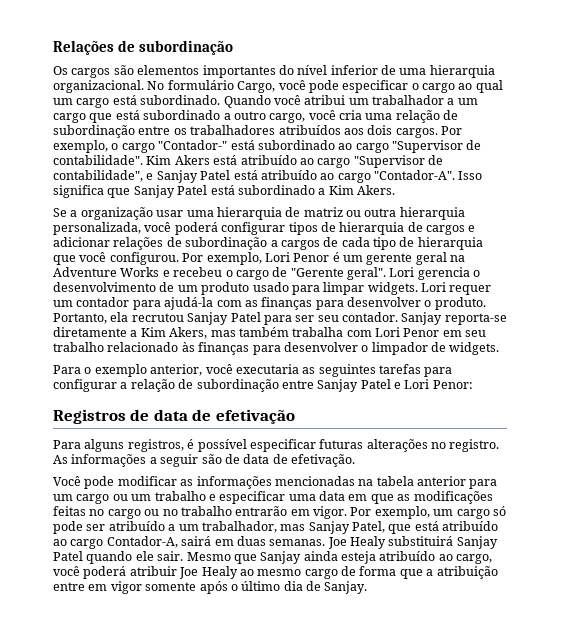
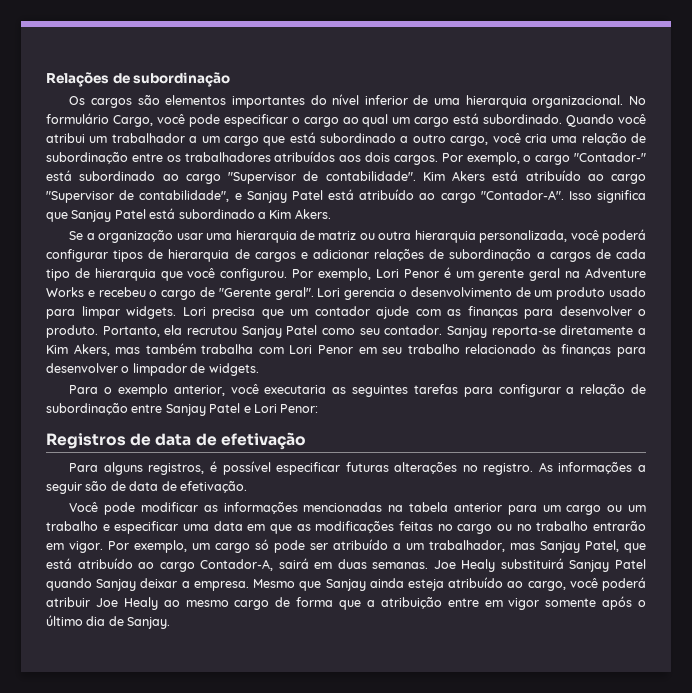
[449,285,492,295] [53,297,214,310] requer um contador para ajudá-la -> [212,306,409,319] precisa que um contador ajude
[263,315,315,325] para ser -> [321,328,355,335] como
[135,551,184,561] ele sair. -> [96,578,249,591] Sanjay deixar a empresa.

